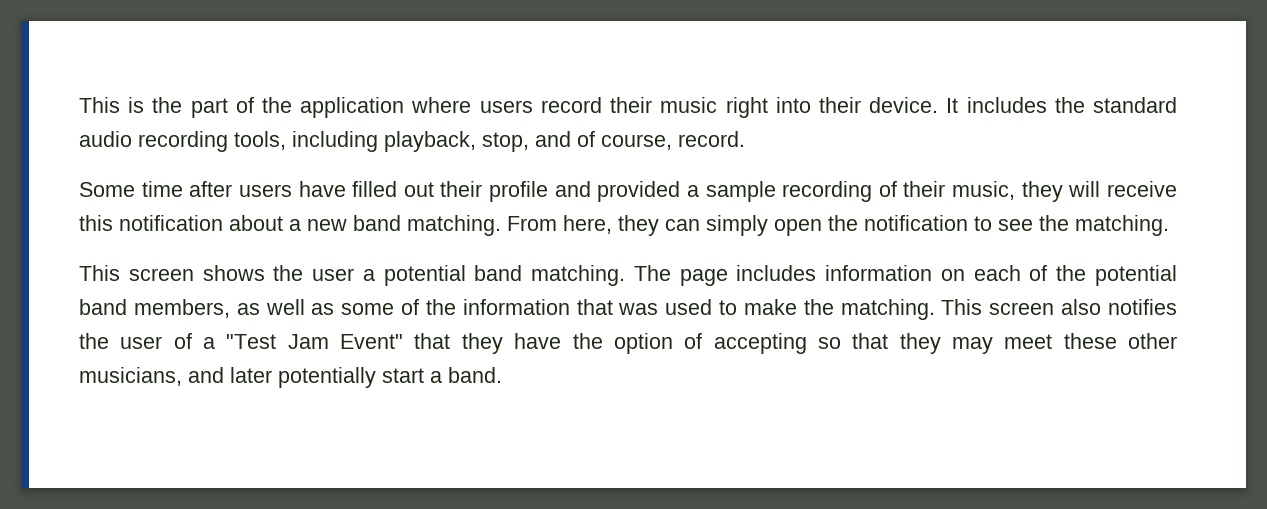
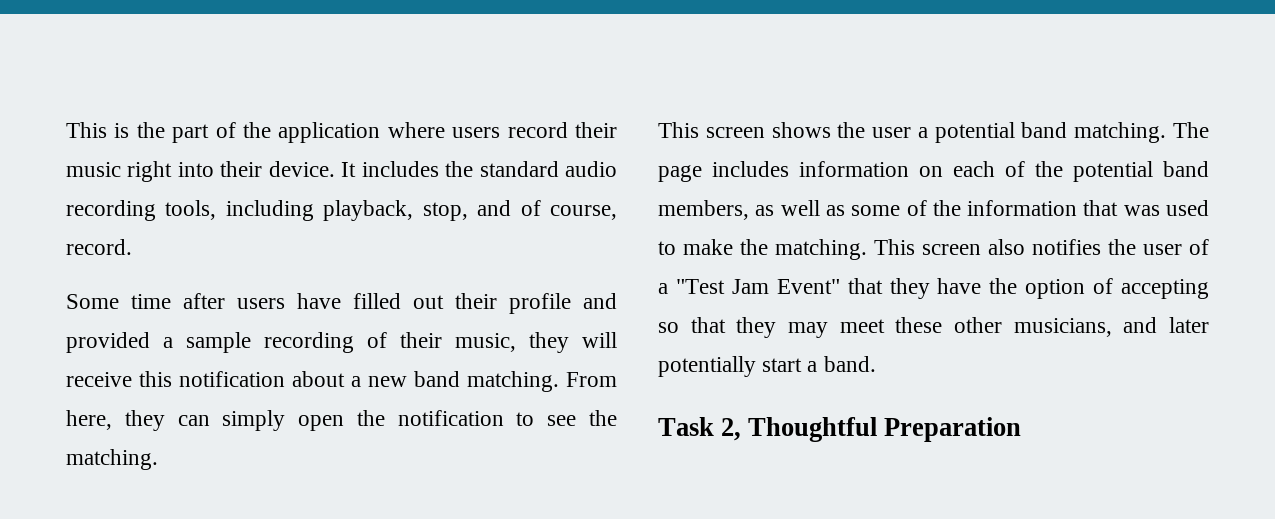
(502, 375) none -> [658,417,1022,442] // Task 2, Thoughtful Preparation

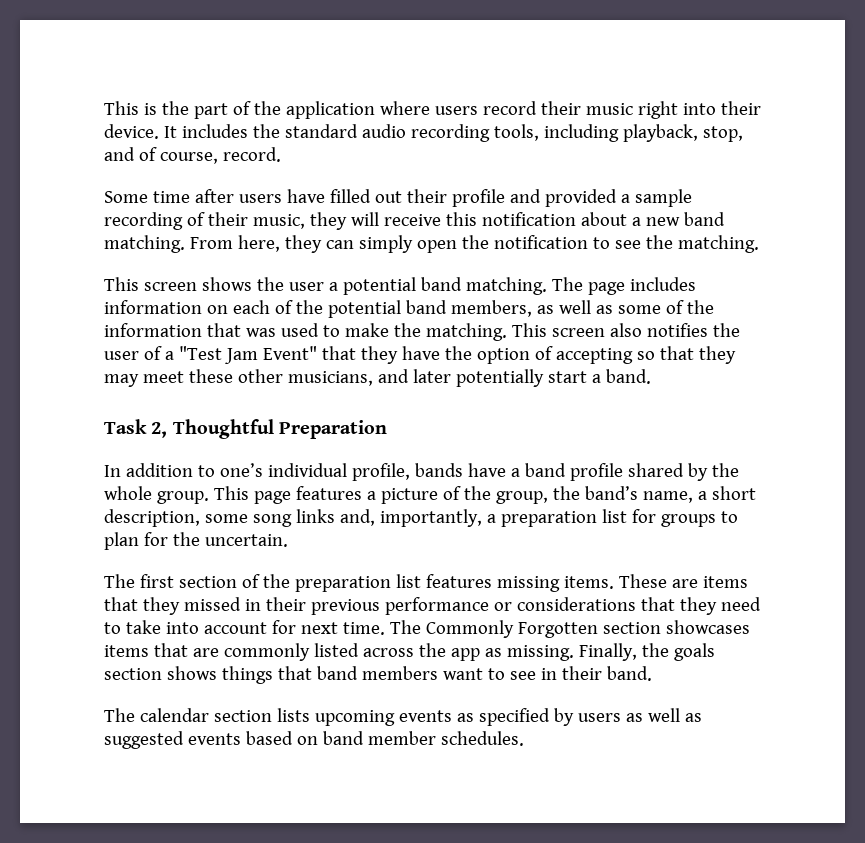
(1022, 429) none -> [104,463,739,481] [104,486,756,504] [104,509,738,527] [104,532,288,550] [104,574,748,592] [104,597,761,615] [104,620,750,638] [104,643,715,661] [104,666,652,684] [104,708,702,726] [104,731,524,749] // In addition to one’s individual profile, bands have a band profile shared by the whole group. This page features a picture of the group, the band’s name, a short description, some song links and, importantly, a preparation list for groups to plan for the uncertain. // The first section of the preparation list features missing items. These are items that they missed in their previous performance or considerations that they need to take into account for next time. The Commonly Forgotten section showcases items that are commonly listed across the app as missing. Finally, the goals section shows things that band members want to see in their band. // The calendar section lists upcoming events as specified by users as well as suggested events based on band member schedules.

